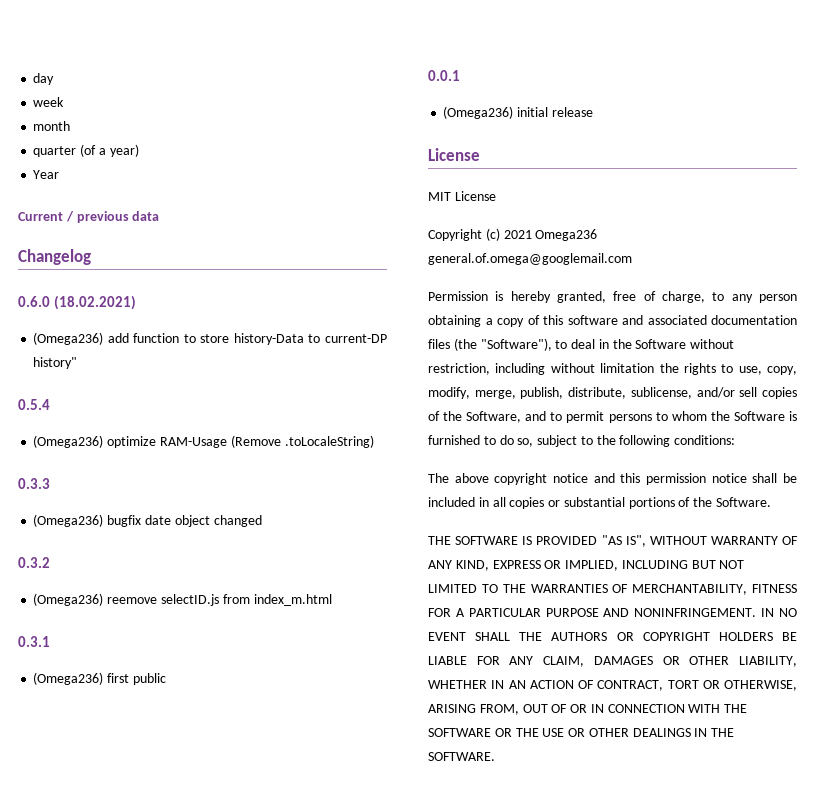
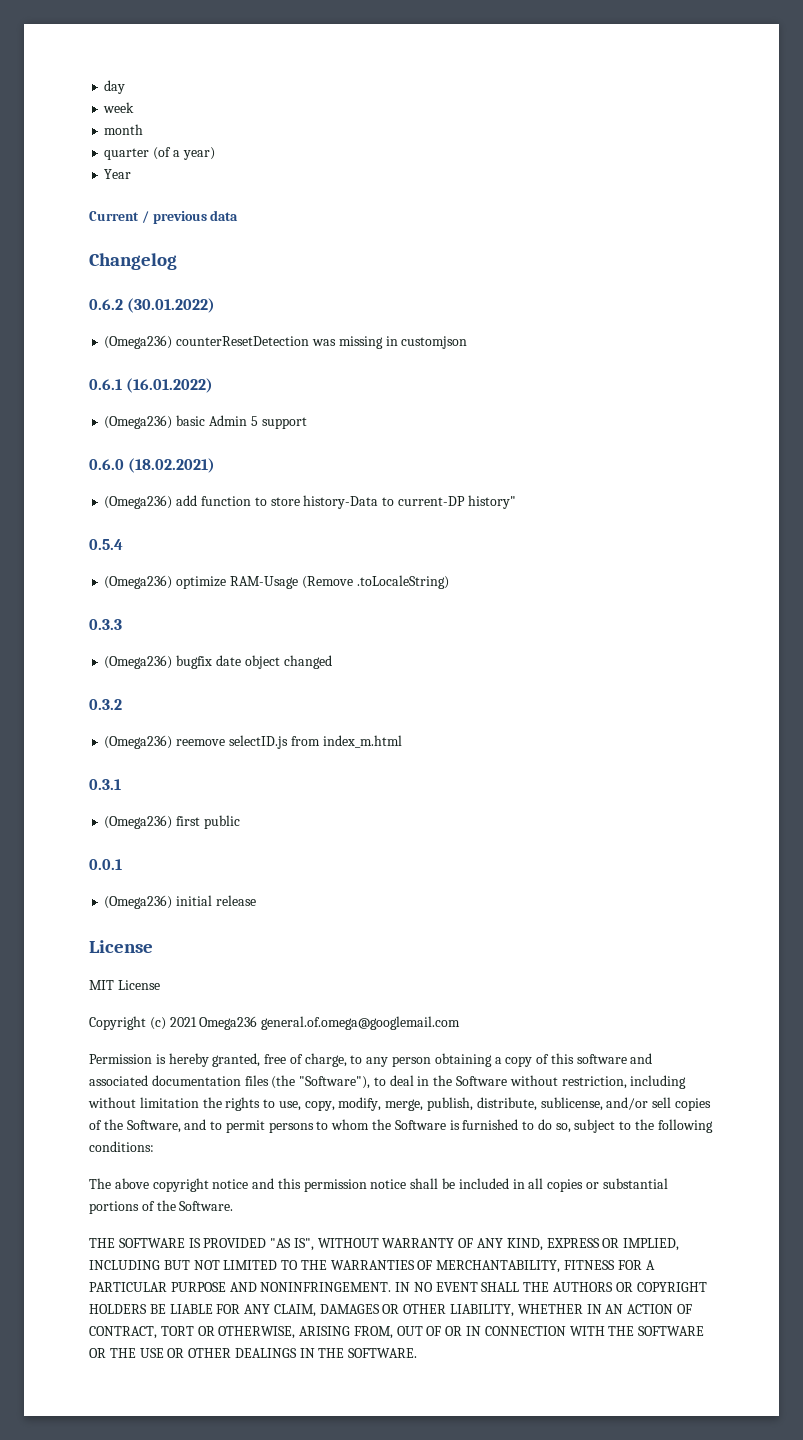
(91, 257) none -> [89,298,216,313] [104,335,468,349] [89,378,214,393] [104,415,307,429] // 0.6.2 (30.01.2022) // (Omega236) counterResetDetection was missing in customjson // 0.6.1 (16.01.2022) // (Omega236) basic Admin 5 support

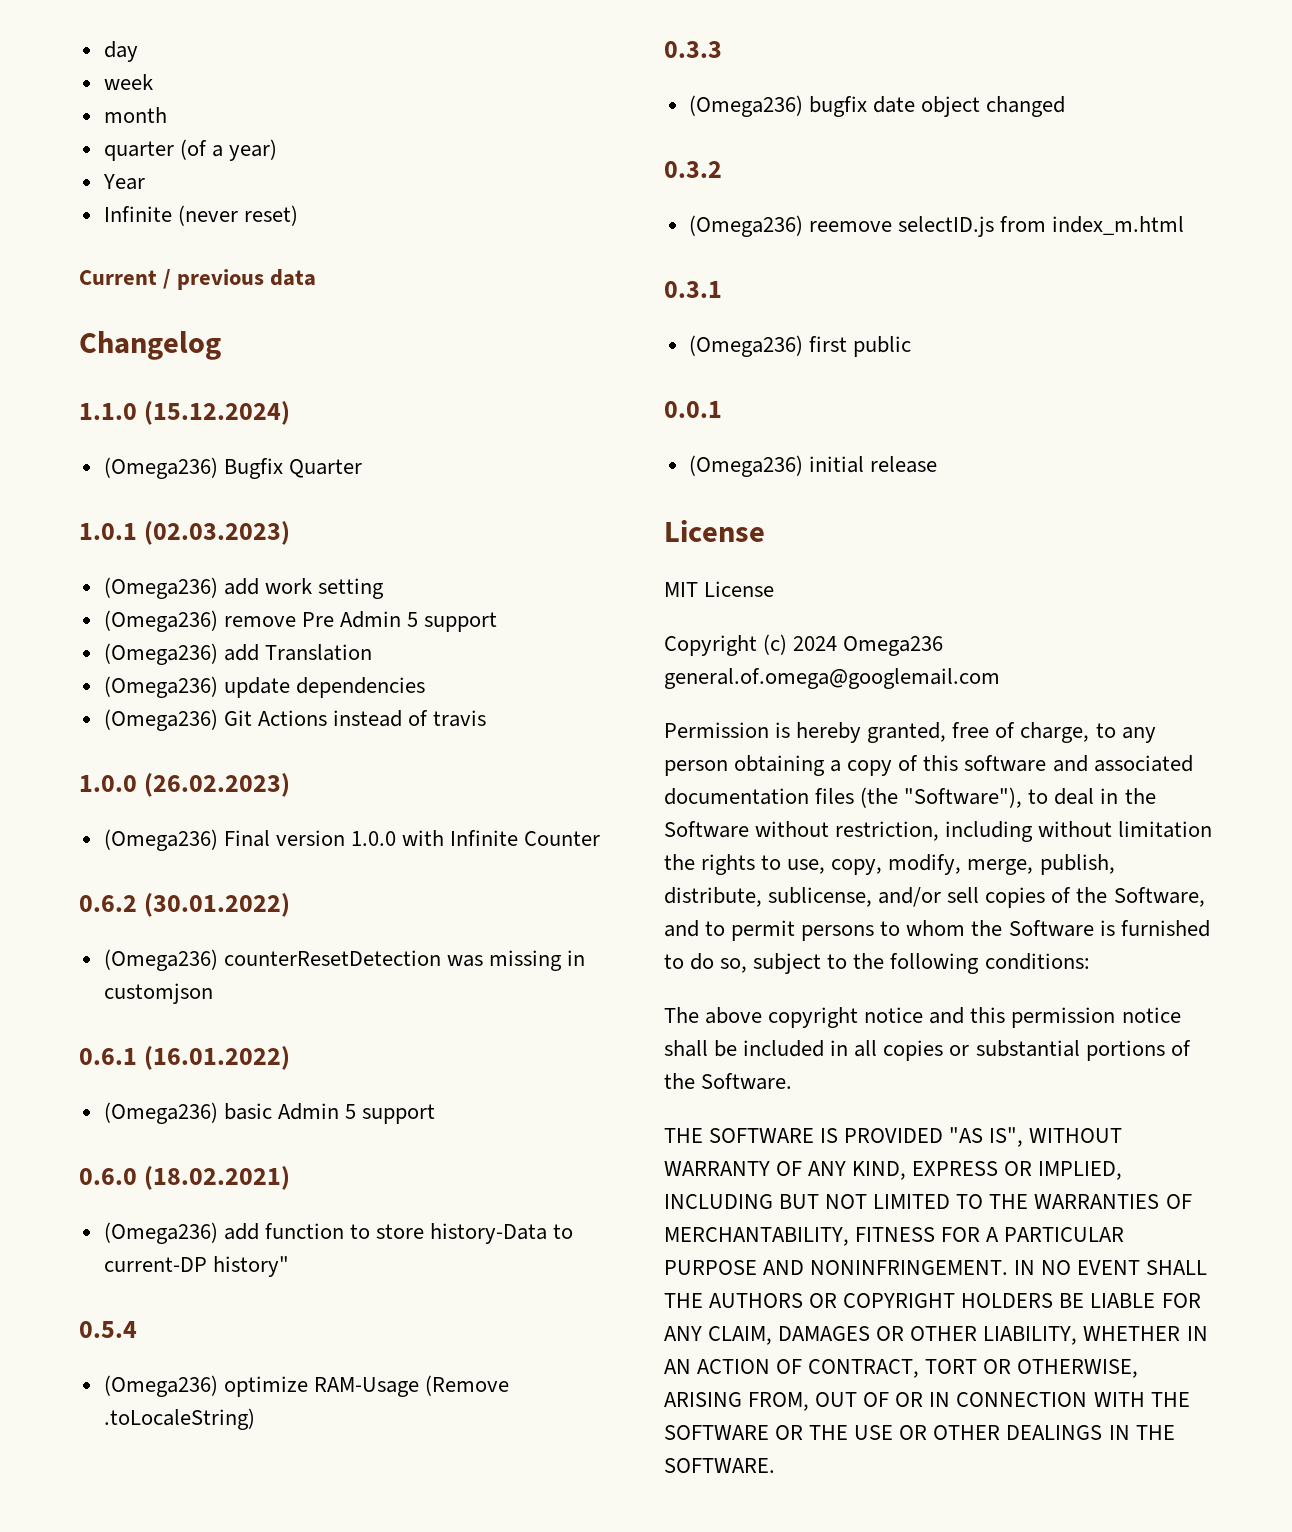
(132, 174) none -> [103,205,298,226] // Infinite (never reset)
(177, 261) none -> [79,401,291,425] [103,457,362,479] [79,521,291,545] [103,577,384,599] [103,610,498,632] [103,643,372,665] [103,676,425,698] [103,709,487,731] [79,773,291,797] [103,829,601,851] // 1.1.0 (15.12.2024) // (Omega236) Bugfix Quarter // 1.0.1 (02.03.2023) // (Omega236) add work setting // (Omega236) remove Pre Admin 5 support // (Omega236) add Translation // (Omega236) update dependencies // (Omega236) Git Actions instead of travis // 1.0.0 (26.02.2023) // (Omega236) Final version 1.0.0 with Infinite Counter
[169,1017,197,1027] 2021 -> [793,636,838,651] 2024

